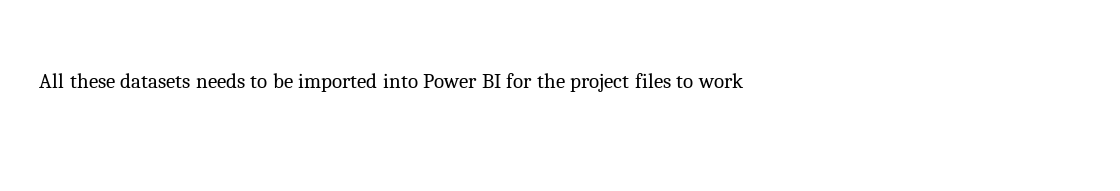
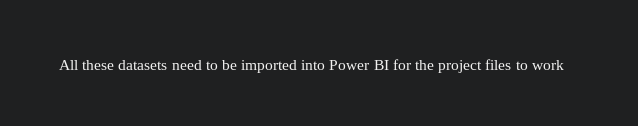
[195,73,245,88] needs -> [171,60,202,70] need

